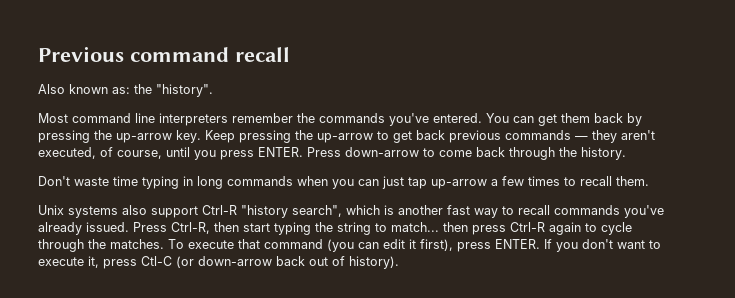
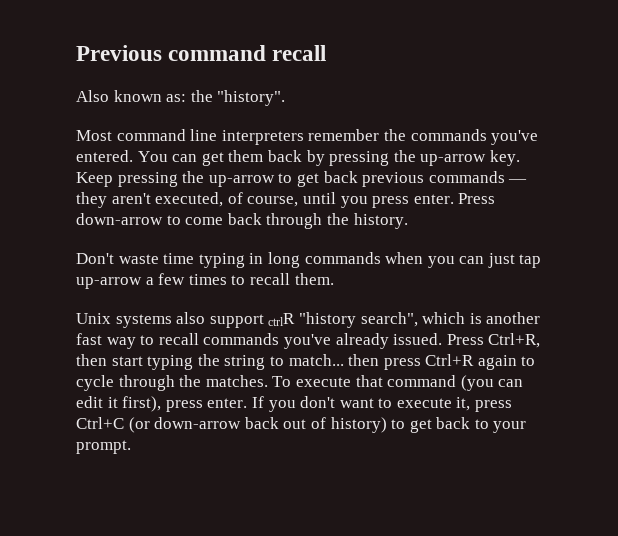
[258,147,303,157] ENTER. -> [413,194,454,204] enter.
[202,205,237,215] Ctrl-R -> [268,313,296,326] ctrlR
[171,222,210,234] Ctrl-R, -> [488,333,541,348] Ctrl+R,
[510,222,545,232] Ctrl-R -> [425,354,475,366] Ctrl+R
[495,239,540,249] ENTER. -> [207,398,248,408] enter.
[141,256,172,266] Ctl-C -> [76,417,124,429] Ctrl+C
[349,256,399,269] history). -> [330,417,527,433] [76,440,131,454] history) to get back to your prompt.

